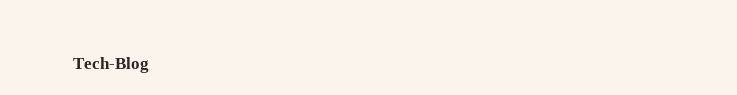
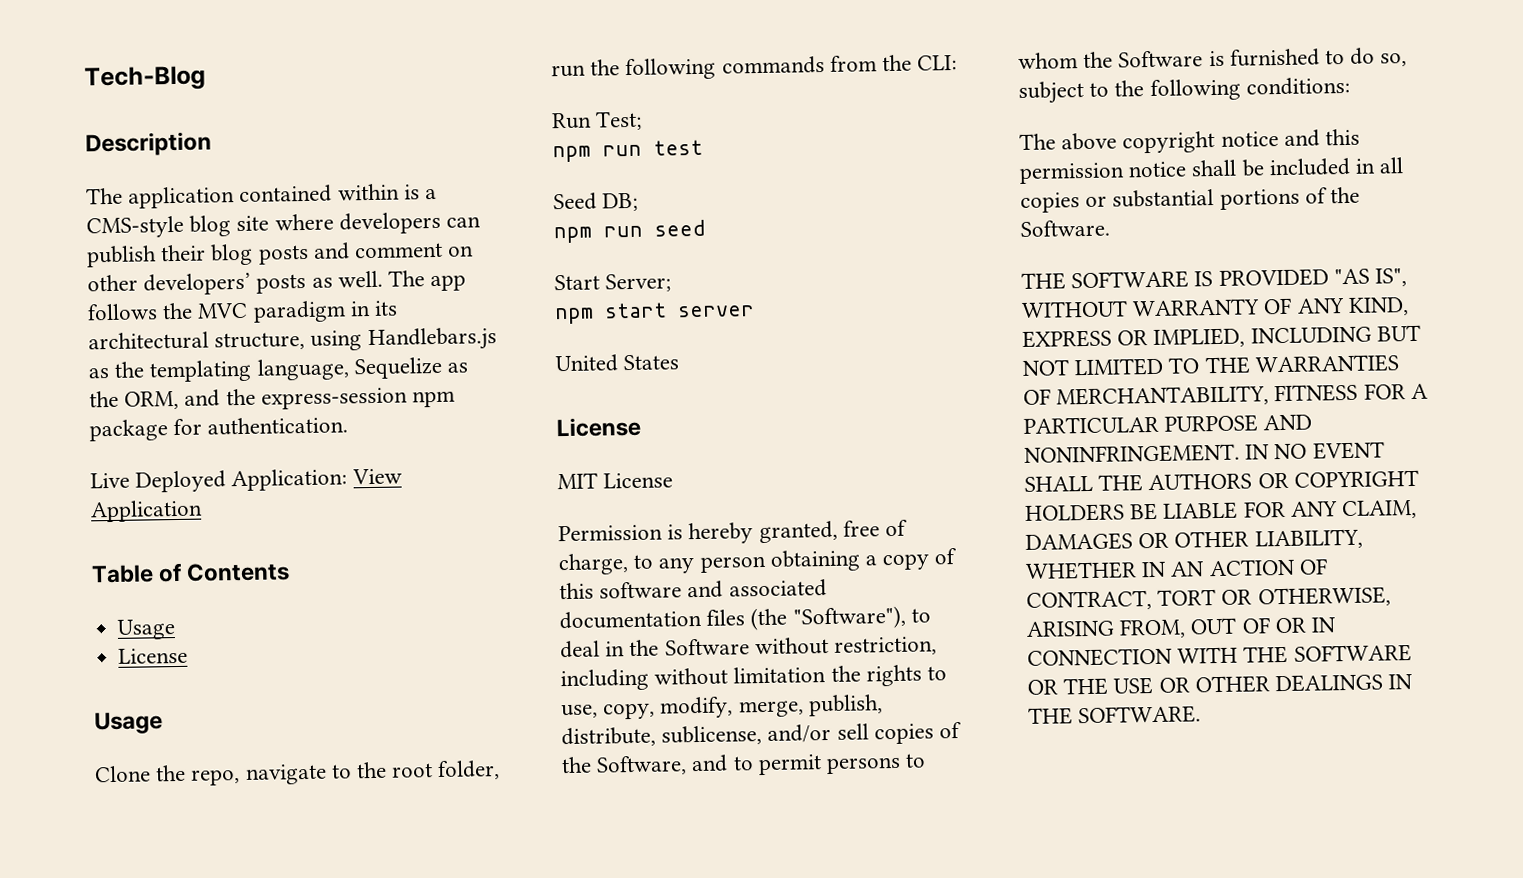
(149, 65) none -> [85,131,212,157] [86,183,438,209] [86,211,482,239] [86,242,475,268] [87,270,467,296] [87,300,399,323] [88,327,497,352] [88,356,469,383] [89,387,456,410] [89,416,349,442] [90,468,403,493] [90,499,203,523] [91,562,291,584] [117,619,177,640] [118,647,189,664] [94,711,163,735] [94,760,501,786] [551,54,958,81] [551,110,643,131] [552,139,703,163] [553,192,639,212] [553,219,706,244] [554,273,672,293] [554,302,755,325] [555,354,680,373] [556,416,641,438] [557,472,674,490] [558,519,909,545] [558,547,958,576] [559,579,827,600] [559,605,931,631] [560,636,938,659] [560,664,948,692] [561,694,883,720] [561,721,963,748] [561,753,927,776] [1018,47,1408,70] [1018,76,1350,105] [1019,128,1361,154] [1019,157,1404,184] [1020,186,1361,213] [1020,219,1110,237] [1021,268,1408,290] [1021,297,1409,318] [1022,324,1421,348] [1022,354,1400,377] [1023,383,1428,408] [1023,414,1313,434] [1024,441,1385,464] [1024,469,1419,492] [1025,499,1418,522] [1025,528,1363,551] [1025,558,1328,580] [1026,586,1391,611] [1026,617,1338,639] [1027,644,1412,667] [1027,673,1414,696] [1028,705,1202,725] // Description // The application contained within is a CMS-style blog site where developers can publish their blog posts and comment on other developers’ posts as well. The app follows the MVC paradigm in its architectural structure, using Handlebars.js as the templating language, Sequelize as the ORM, and the express-session npm package for authentication. // Live Deployed Application: View Application // Table of Contents // Usage // License // Usage // Clone the repo, navigate to the root folder, run the following commands from the CLI: // Run Test; // npm run test // Seed DB; // npm run seed // Start Server; // npm start server // United States // License // MIT License // Permission is hereby granted, free of charge, to any person obtaining a copy of this software and associated documentation files (the "Software"), to deal in the Software without restriction, including without limitation the rights to use, copy, modify, merge, publish, distribute, sublicense, and/or sell copies of the Software, and to permit persons to whom the Software is furnished to do so, subject to the following conditions: // The above copyright notice and this permission notice shall be included in all copies or substantial portions of the Software. // THE SOFTWARE IS PROVIDED "AS IS", WITHOUT WARRANTY OF ANY KIND, EXPRESS OR IMPLIED, INCLUDING BUT NOT LIMITED TO THE WARRANTIES OF MERCHANTABILITY, FITNESS FOR A PARTICULAR PURPOSE AND NONINFRINGEMENT. IN NO EVENT SHALL THE AUTHORS OR COPYRIGHT HOLDERS BE LIABLE FOR ANY CLAIM, DAMAGES OR OTHER LIABILITY, WHETHER IN AN ACTION OF CONTRACT, TORT OR OTHERWISE, ARISING FROM, OUT OF OR IN CONNECTION WITH THE SOFTWARE OR THE USE OR OTHER DEALINGS IN THE SOFTWARE.

